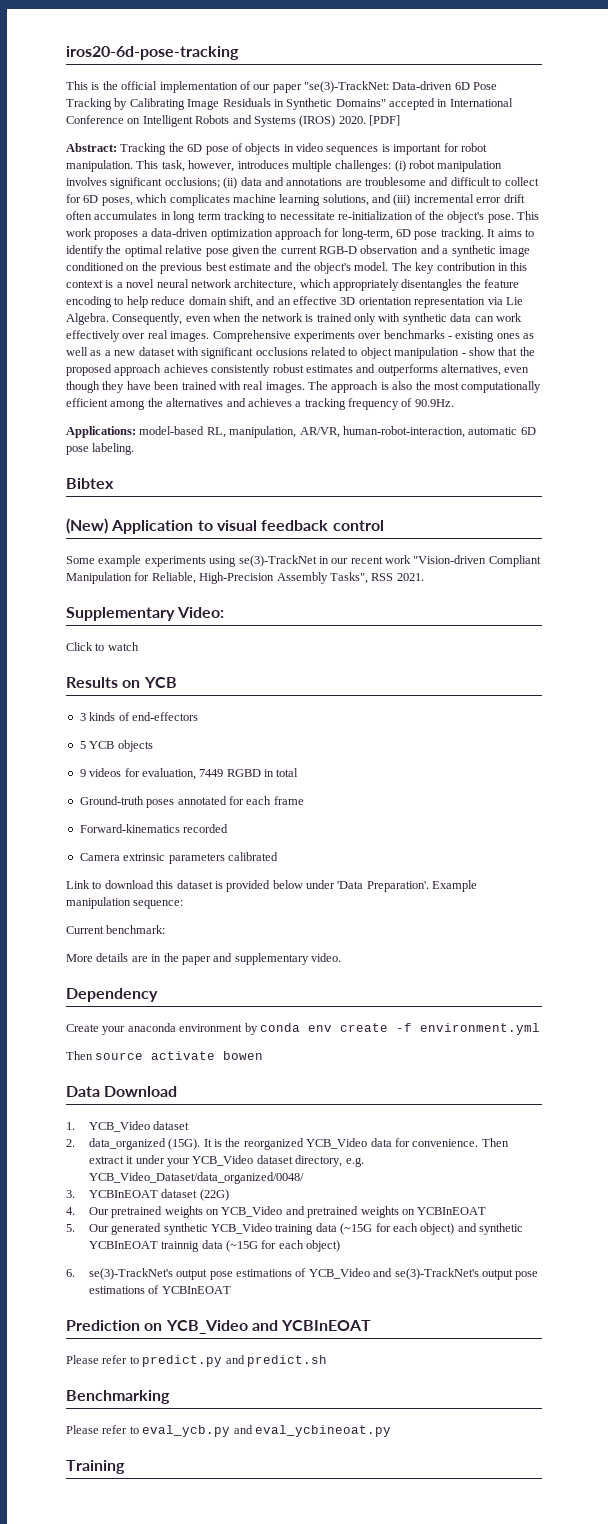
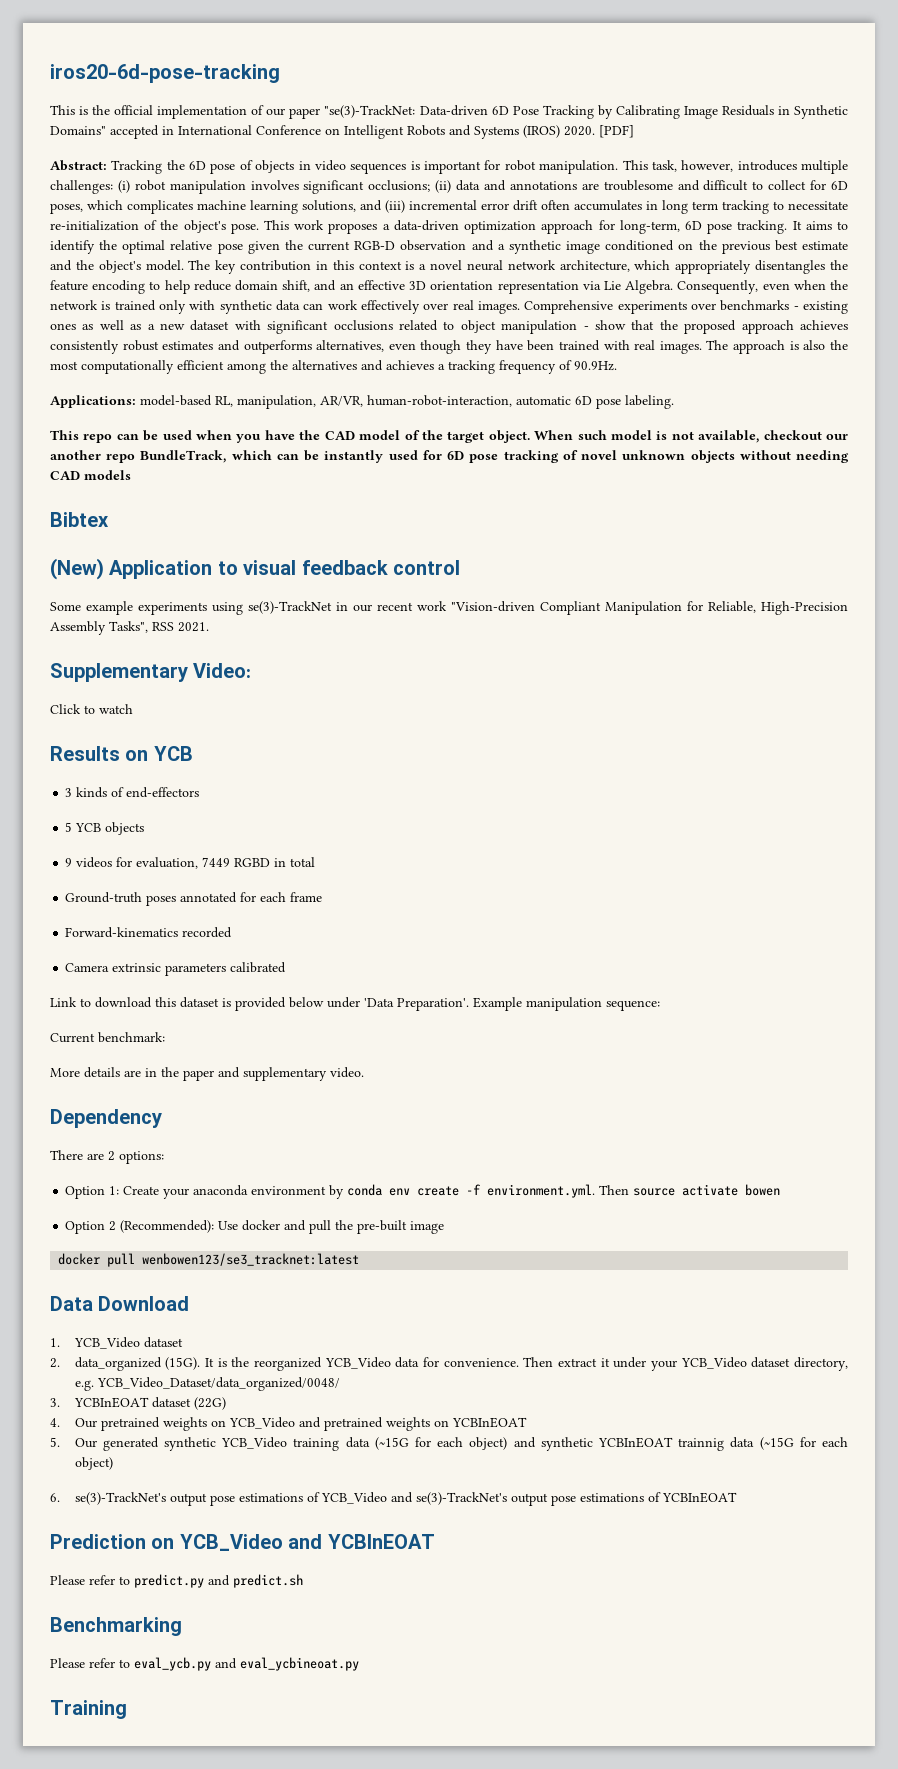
(135, 449) none -> [50,430,848,443] [50,450,850,463] [50,470,131,480] // This repo can be used when you have the CAD model of the target object. When such model is not available, checkout our another repo BundleTrack, which can be instantly used for 6D pose tracking of novel unknown objects without needing CAD models
(158, 995) none -> [50,1150,164,1164] [65,1186,120,1199] There are 2 options: // Option 1:
[419,1023,540,1035] environment.yml // -> [487,1184,596,1198] environment.yml.
(264, 1055) none -> [65,1220,445,1234] [58,1253,360,1267] // Option 2 (Recommended): Use docker and pull the pre-built image // docker pull wenbowen123/se3_tracknet:latest

